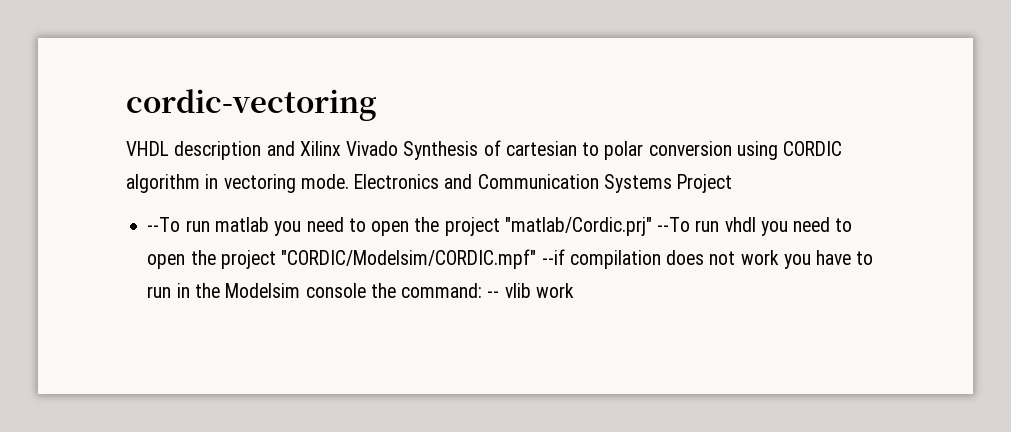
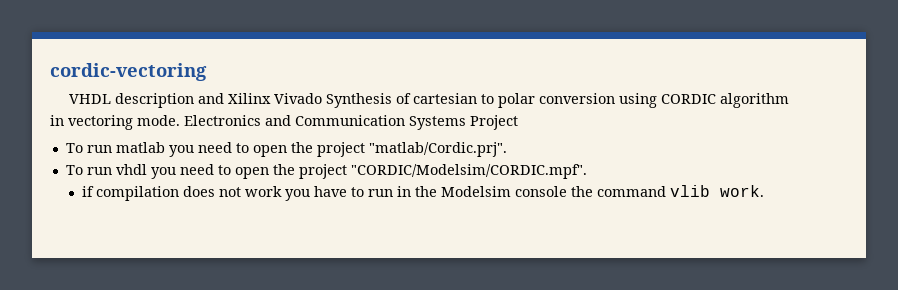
[147,217,181,232] --To -> [65,143,83,153] To
[504,217,691,236] "matlab/Cordic.prj" --To -> [368,142,507,157] [65,165,83,175] "matlab/Cordic.prj". // To
[281,249,565,269] "CORDIC/Modelsim/CORDIC.mpf" --if -> [350,164,587,179] [82,186,95,197] "CORDIC/Modelsim/CORDIC.mpf". // if
[401,283,574,298] command: -- vlib work -> [597,185,765,197] command vlib work.

